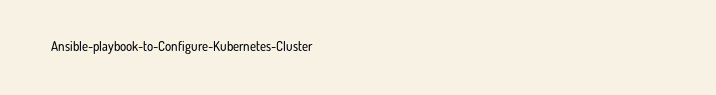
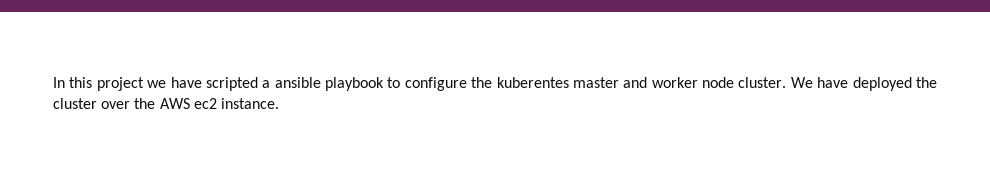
[51,41,313,54] Ansible-playbook-to-Configure-Kubernetes-Cluster -> [53,77,938,91] [53,98,279,109] In this project we have scripted a ansible playbook to configure the kuberentes master and worker node cluster. We have deployed the cluster over the AWS ec2 instance.

